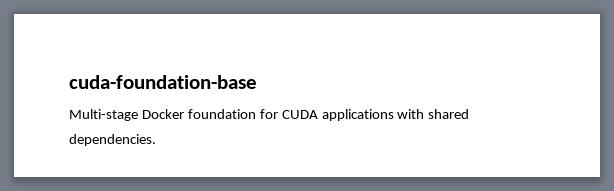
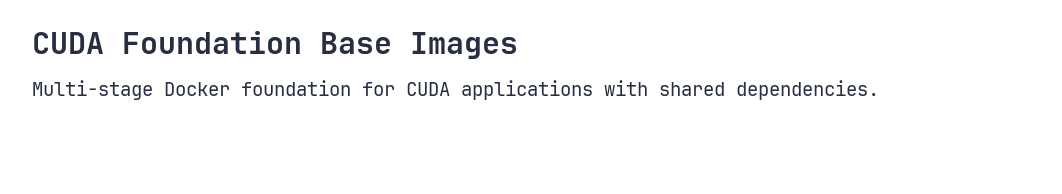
[69,75,257,89] cuda-foundation-base -> [32,31,518,59] CUDA Foundation Base Images

